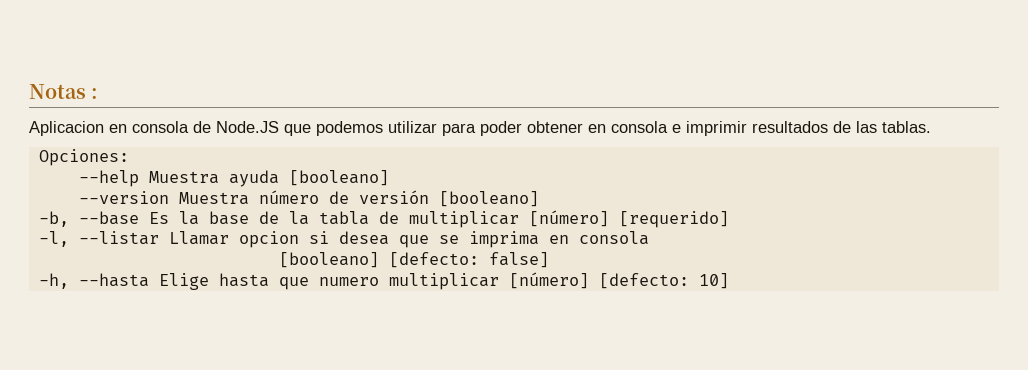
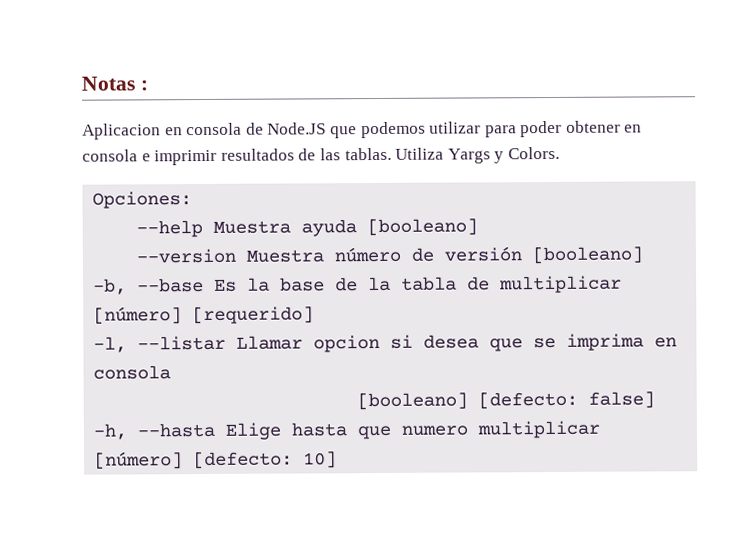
(931, 127) none -> [395,146,560,164] Utiliza Yargs y Colors.

